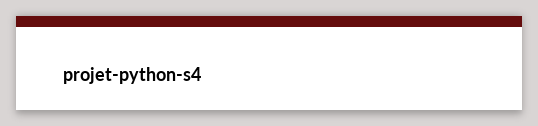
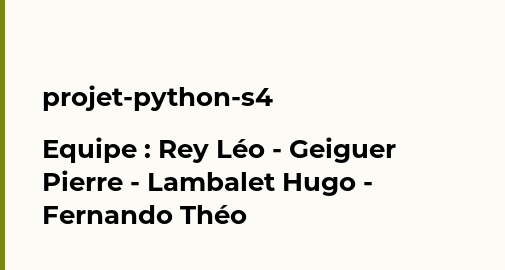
(201, 75) none -> [42,137,397,163] [42,170,374,196] [42,205,248,224] // Equipe : Rey Léo - Geiguer Pierre - Lambalet Hugo - Fernando Théo

